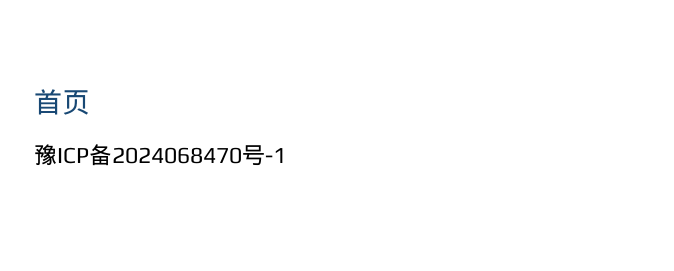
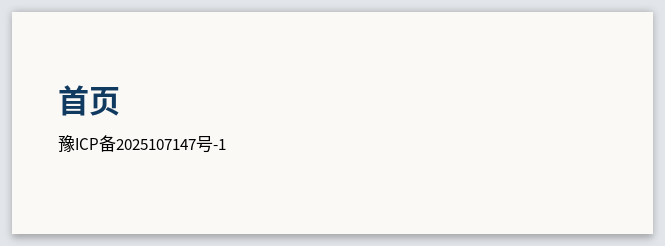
[112,147,242,164] 2024068470 -> [116,139,196,150] 2025107147

